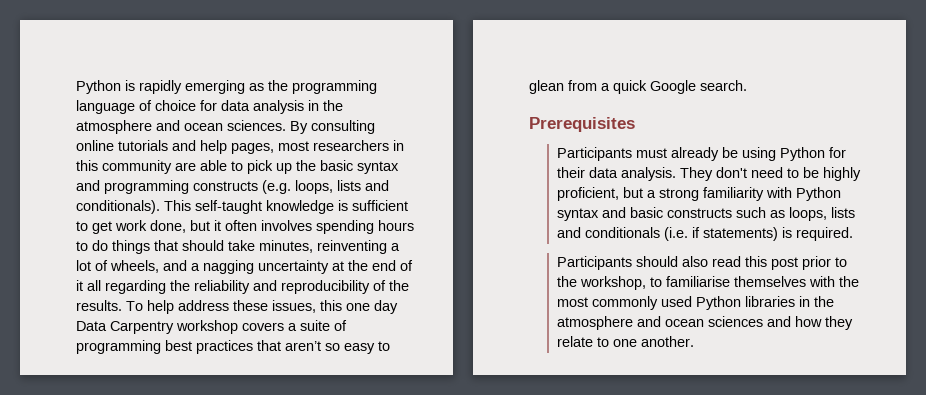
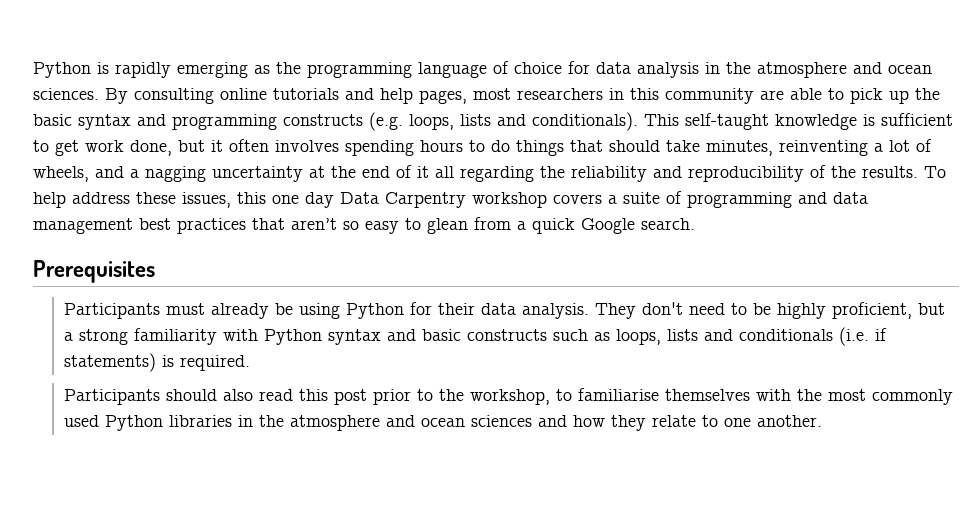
(161, 347) none -> [798,192,868,204] [33,218,133,234] and data management

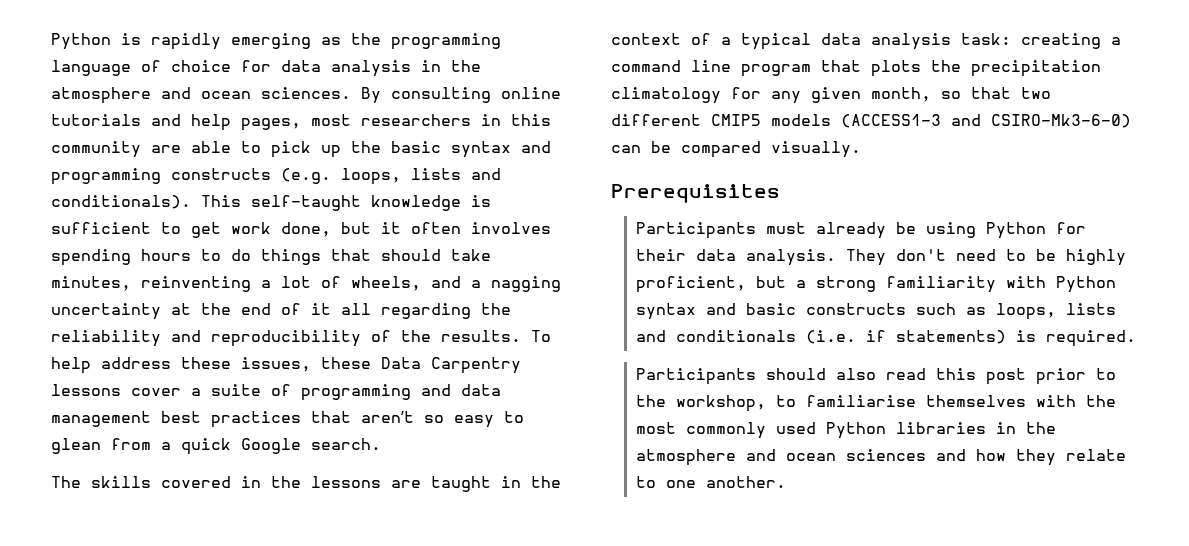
[237,192,602,208] this one day Data Carpentry workshop covers -> [321,357,521,374] [51,384,181,396] these Data Carpentry lessons cover
(695, 224) none -> [51,476,561,492] [611,33,1121,50] [611,60,1101,77] [611,87,1051,104] [611,114,1131,128] [611,141,861,158] // The skills covered in the lessons are taught in the context of a typical data analysis task: creating a command line program that plots the precipitation climatology for any given month, so that two different CMIP5 models (ACCESS1-3 and CSIRO-Mk3-6-0) can be compared visually.

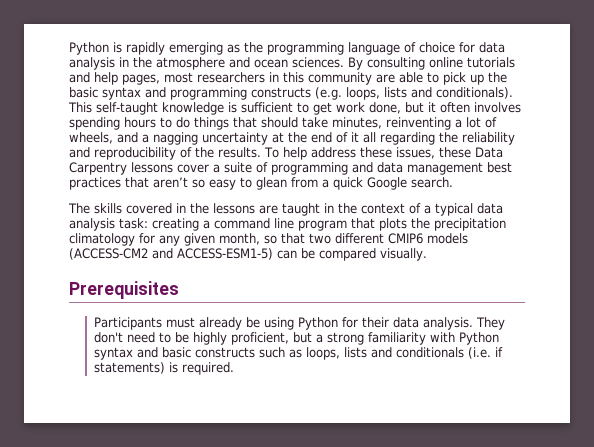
[711,114,1131,128] CMIP5 models (ACCESS1-3 and CSIRO-Mk3-6-0) -> [388,233,468,244] [69,248,273,260] CMIP6 models (ACCESS-CM2 and ACCESS-ESM1-5)
[635,368,1116,385] [635,395,1116,412] [635,422,1056,439] [635,449,1126,466] [635,476,786,488] // Participants should also read this post prior to the workshop, to familiarise themselves with the most commonly used Python libraries in the atmosphere and ocean sciences and how they relate to one another. -> (234, 368) none

